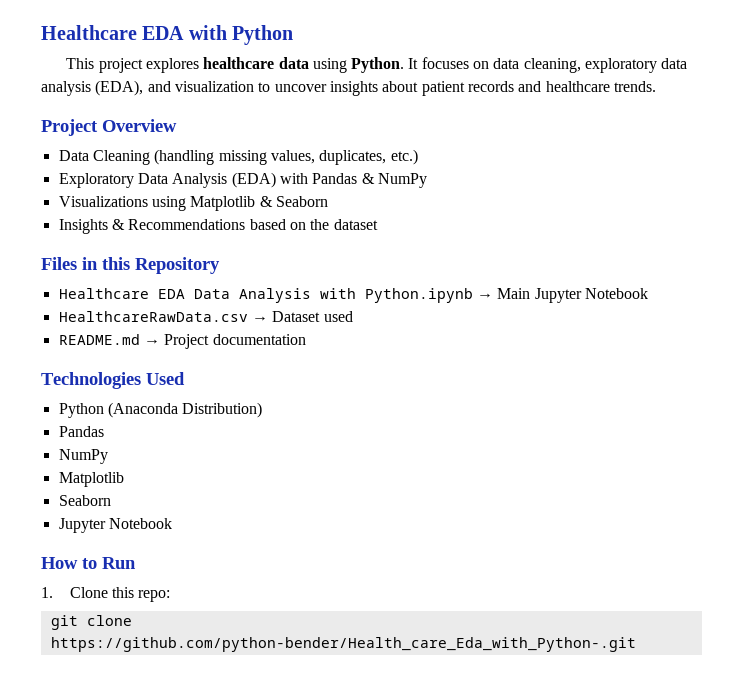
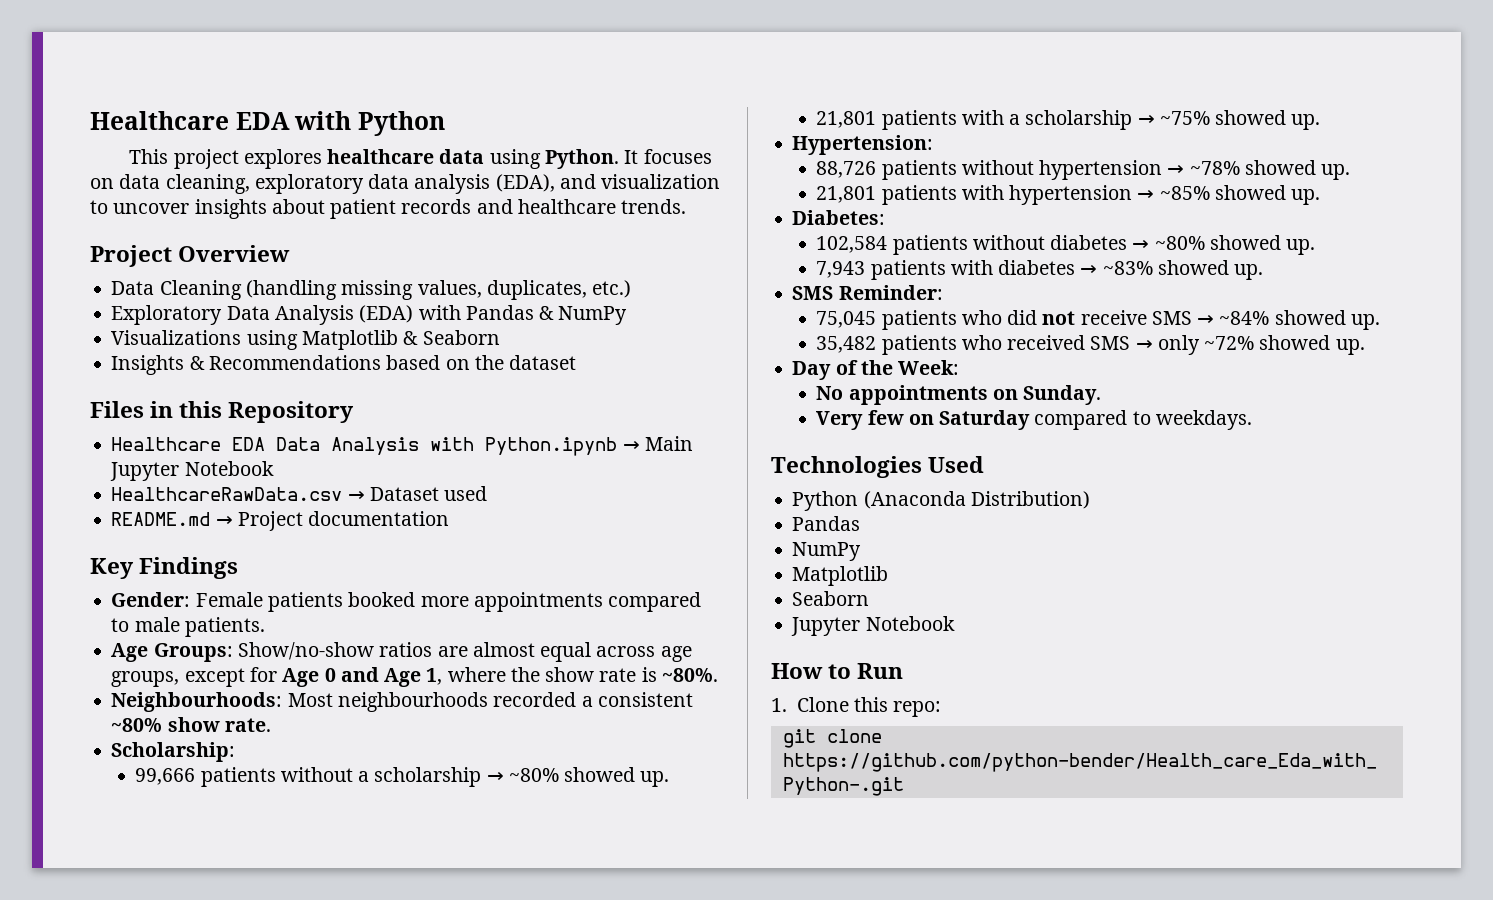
(306, 339) none -> [90,557,239,579] [111,592,702,612] [111,617,265,637] [111,642,692,662] [111,667,718,687] [111,692,693,712] [111,717,271,732] [111,742,236,762] [135,767,670,787] [816,110,1321,130] [792,135,934,155] [816,160,1351,180] [816,185,1321,205] [792,210,886,225] [816,235,1316,255] [816,260,1264,280] [792,285,943,300] [816,310,1380,330] [816,335,1365,355] [792,360,960,380] [816,385,1102,405] [816,410,1252,430] // Key Findings // Gender: Female patients booked more appointments compared to male patients. // Age Groups: Show/no-show ratios are almost equal across age groups, except for Age 0 and Age 1, where the show rate is ~80%. // Neighbourhoods: Most neighbourhoods recorded a consistent ~80% show rate. // Scholarship: // 99,666 patients without a scholarship → ~80% showed up. // 21,801 patients with a scholarship → ~75% showed up. // Hypertension: // 88,726 patients without hypertension → ~78% showed up. // 21,801 patients with hypertension → ~85% showed up. // Diabetes: // 102,584 patients without diabetes → ~80% showed up. // 7,943 patients with diabetes → ~83% showed up. // SMS Reminder: // 75,045 patients who did not receive SMS → ~84% showed up. // 35,482 patients who received SMS → only ~72% showed up. // Day of the Week: // No appointments on Sunday. // Very few on Saturday compared to weekdays.

